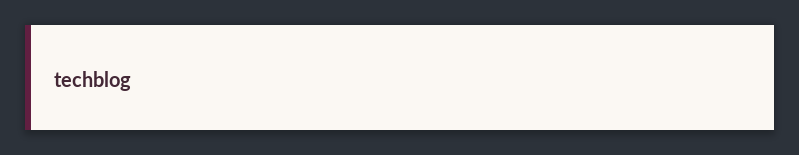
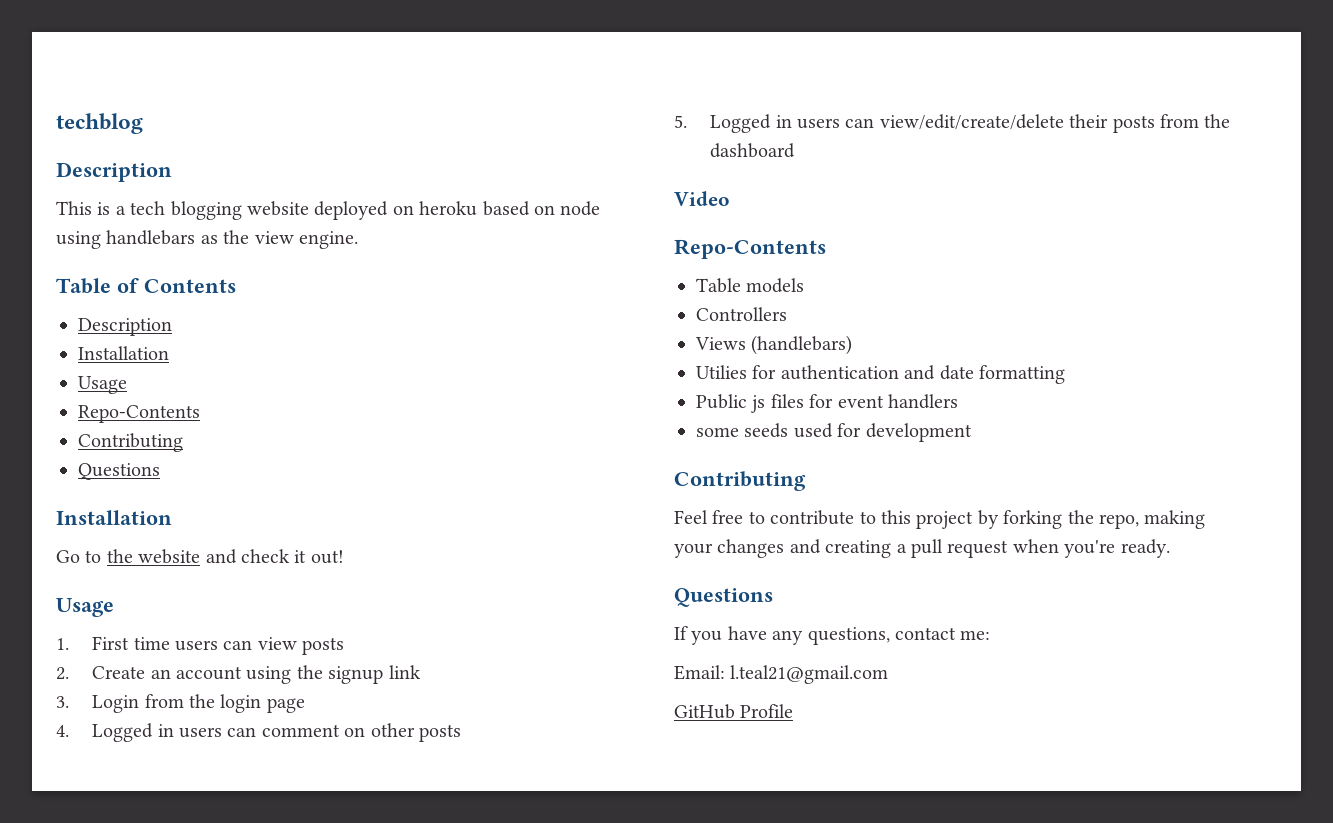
(131, 81) none -> [56,162,172,182] [56,201,601,220] [56,230,358,249] [56,278,236,294] [78,318,172,336] [78,346,169,360] [78,376,127,394] [78,405,200,423] [78,433,183,452] [78,463,160,480] [56,510,172,525] [56,549,344,564] [56,598,114,617] [56,636,345,655] [56,665,421,684] [56,694,305,713] [56,723,462,742] [674,114,1231,133] [710,143,796,158] [674,191,730,206] [674,239,826,259] [696,278,805,293] [696,307,787,321] [695,335,853,355] [696,365,1065,384] [696,394,958,413] [696,423,972,442] [674,471,806,491] [674,510,1206,529] [674,539,1170,558] [674,588,773,607] [674,626,991,645] [674,665,889,684] [674,704,794,719] // Description // This is a tech blogging website deployed on heroku based on node using handlebars as the view engine. // Table of Contents // Description // Installation // Usage // Repo-Contents // Contributing // Questions // Installation // Go to the website and check it out! // Usage // 1. First time users can view posts // 2. Create an account using the signup link // 3. Login from the login page // 4. Logged in users can comment on other posts // 5. Logged in users can view/edit/create/delete their posts from the dashboard // Video // Repo-Contents // Table models // Controllers // Views (handlebars) // Utilies for authentication and date formatting // Public js files for event handlers // some seeds used for development // Contributing // Feel free to contribute to this project by forking the repo, making your changes and creating a pull request when you're ready. // Questions // If you have any questions, contact me: // Email: l.teal21@gmail.com // GitHub Profile

